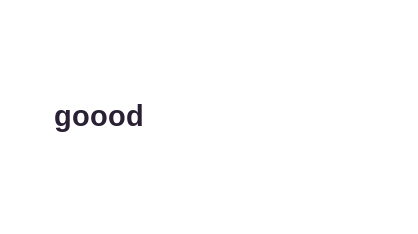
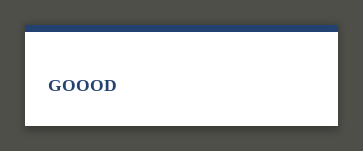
[54,104,144,132] goood -> [48,80,117,91] GOOOD

